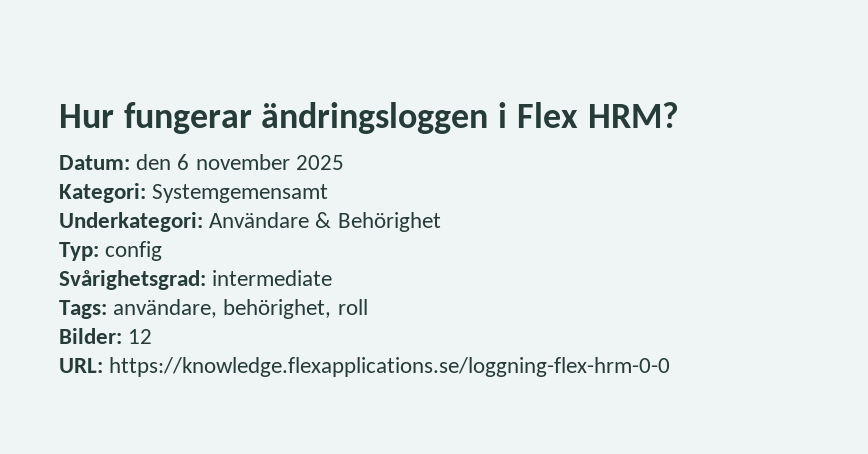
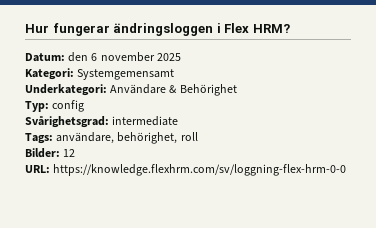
[109,357,671,377] https://knowledge.flexapplications.se/loggning-flex-hrm-0-0 -> [53,164,347,176] https://knowledge.flexhrm.com/sv/loggning-flex-hrm-0-0

